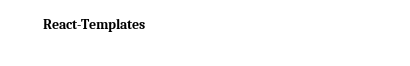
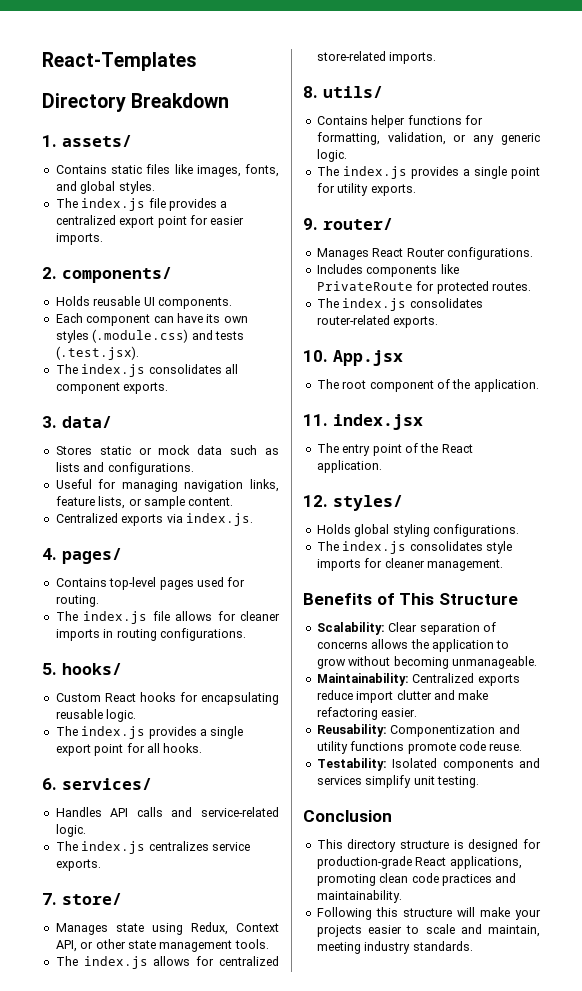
(145, 25) none -> [42,93,230,112] [42,135,132,147] [55,164,279,177] [55,181,155,194] [55,198,228,211] [55,215,245,228] [55,233,103,245] [42,267,172,283] [55,296,232,309] [55,313,248,326] [55,329,244,343] [55,346,139,360] [55,364,238,377] [55,382,169,394] [42,416,112,428] [55,445,279,455] [55,462,194,475] [55,479,279,492] [55,496,234,509] [55,513,253,526] [42,548,122,564] [55,577,246,590] [55,595,99,607] [55,611,280,624] [55,628,246,641] [42,663,122,675] [55,692,279,705] [55,709,137,722] [55,726,244,739] [55,743,203,756] [42,778,152,790] [55,807,279,817] [55,824,86,837] [55,841,250,854] [55,859,101,871] [42,893,122,905] [55,922,279,935] [55,939,269,952] [55,956,279,969] [316,51,437,64] [303,86,383,98] [316,115,483,128] [316,132,540,145] [316,149,347,162] [316,166,540,179] [316,183,416,196] [303,218,393,230] [316,247,533,260] [316,264,459,277] [316,281,531,294] [316,298,483,311] [316,315,439,328] [303,350,403,366] [316,379,539,392] [303,414,423,430] [316,443,473,456] [316,460,382,473] [303,495,403,511] [316,524,519,537] [316,541,512,554] [316,558,503,571] [303,593,518,605] [316,622,496,635] [316,639,510,652] [316,656,537,669] [316,673,520,686] [316,690,489,703] [316,707,418,720] [316,724,520,737] [316,741,523,754] [316,758,540,771] [316,775,479,788] [303,810,392,822] [316,839,541,852] [316,856,522,869] [316,873,517,886] [316,890,402,903] [316,907,541,920] [316,924,540,937] [316,941,473,954] // Directory Breakdown // 1. assets/ // Contains static files like images, fonts, and global styles. // The index.js file provides a centralized export point for easier imports. // 2. components/ // Holds reusable UI components. // Each component can have its own styles (.module.css) and tests (.test.jsx). // The index.js consolidates all component exports. // 3. data/ // Stores static or mock data such as lists and configurations. // Useful for managing navigation links, feature lists, or sample content. // Centralized exports via index.js. // 4. pages/ // Contains top-level pages used for routing. // The index.js file allows for cleaner imports in routing configurations. // 5. hooks/ // Custom React hooks for encapsulating reusable logic. // The index.js provides a single export point for all hooks. // 6. services/ // Handles API calls and service-related logic. // The index.js centralizes service exports. // 7. store/ // Manages state using Redux, Context API, or other state management tools. // The index.js allows for centralized store-related imports. // 8. utils/ // Contains helper functions for formatting, validation, or any generic logic. // The index.js provides a single point for utility exports. // 9. router/ // Manages React Router configurations. // Includes components like PrivateRoute for protected routes. // The index.js consolidates router-related exports. // 10. App.jsx // The root component of the application. // 11. index.jsx // The entry point of the React application. // 12. styles/ // Holds global styling configurations. // The index.js consolidates style imports for cleaner management. // Benefits of This Structure // Scalability: Clear separation of concerns allows the application to grow without becoming unmanageable. // Maintainability: Centralized exports reduce import clutter and make refactoring easier. // Reusability: Componentization and utility functions promote code reuse. // Testability: Isolated components and services simplify unit testing. // Conclusion // This directory structure is designed for production-grade React applications, promoting clean code practices and maintainability. // Following this structure will make your projects easier to scale and maintain, meeting industry standards.

